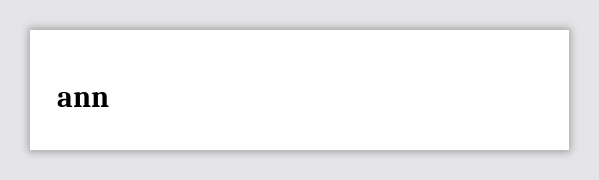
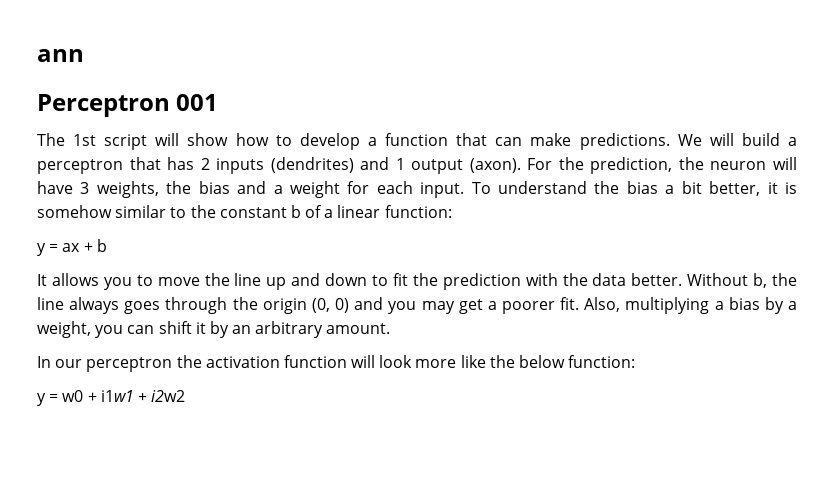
(109, 99) none -> [37,94,219,117] [37,133,798,150] [37,157,797,174] [37,181,797,198] [37,205,452,218] [37,239,107,256] [37,273,797,290] [37,297,797,314] [37,321,391,338] [37,355,636,372] [37,390,186,406] // Perceptron 001 // The 1st script will show how to develop a function that can make predictions. We will build a perceptron that has 2 inputs (dendrites) and 1 output (axon). For the prediction, the neuron will have 3 weights, the bias and a weight for each input. To understand the bias a bit better, it is somehow similar to the constant b of a linear function: // y = ax + b // It allows you to move the line up and down to fit the prediction with the data better. Without b, the line always goes through the origin (0, 0) and you may get a poorer fit. Also, multiplying a bias by a weight, you can shift it by an arbitrary amount. // In our perceptron the activation function will look more like the below function: // y = w0 + i1w1 + i2w2

